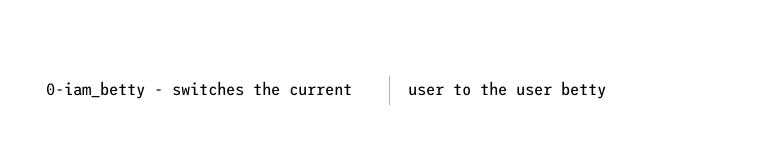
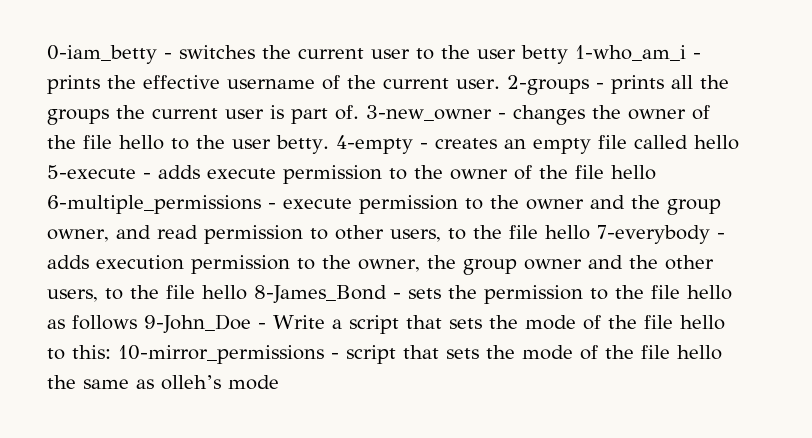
(606, 90) none -> [575,45,701,61] [47,75,729,95] [47,105,710,125] [47,135,739,154] [47,165,656,184] [47,195,721,215] [47,225,725,244] [47,255,714,275] [47,285,732,304] [47,314,725,334] [47,345,722,364] [47,375,279,390] 1-who_am_i - prints the effective username of the current user. 2-groups - prints all the groups the current user is part of. 3-new_owner - changes the owner of the file hello to the user betty. 4-empty - creates an empty file called hello 5-execute - adds execute permission to the owner of the file hello 6-multiple_permissions - execute permission to the owner and the group owner, and read permission to other users, to the file hello 7-everybody - adds execution permission to the owner, the group owner and the other users, to the file hello 8-James_Bond - sets the permission to the file hello as follows 9-John_Doe - Write a script that sets the mode of the file hello to this: 10-mirror_permissions - script that sets the mode of the file hello the same as olleh’s mode

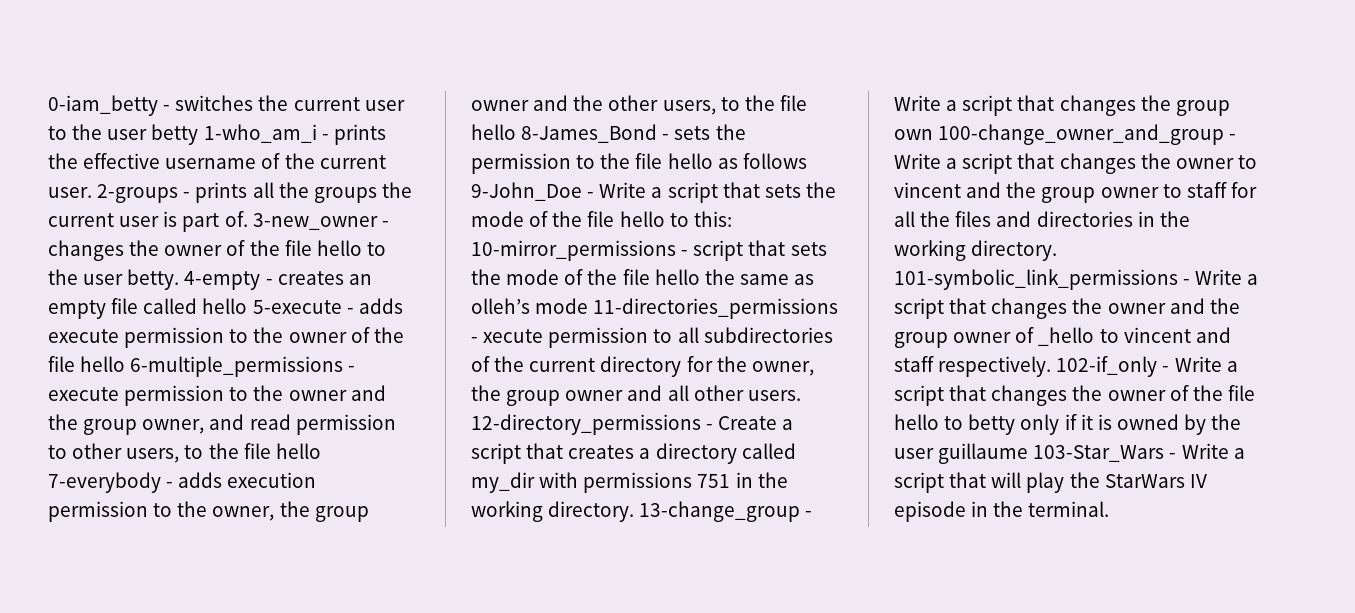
(279, 382) none -> [593,298,839,319] [471,327,833,348] [471,356,814,377] [471,385,801,406] [471,414,794,435] [471,443,796,464] [471,472,788,493] [471,501,813,522] [894,95,1230,116] [894,124,1237,145] [894,153,1257,174] [894,182,1257,203] [894,211,1190,227] [894,240,1058,261] [894,269,1259,290] [894,298,1240,319] [894,327,1231,348] [894,356,1238,377] [894,385,1255,406] [894,414,1242,435] [894,443,1245,464] [894,472,1207,493] [894,501,1110,522] 11-directories_permissions - xecute permission to all subdirectories of the current directory for the owner, the group owner and all other users. 12-directory_permissions - Create a script that creates a directory called my_dir with permissions 751 in the working directory. 13-change_group - Write a script that changes the group own 100-change_owner_and_group - Write a script that changes the owner to vincent and the group owner to staff for all the files and directories in the working directory. 101-symbolic_link_permissions - Write a script that changes the owner and the group owner of _hello to vincent and staff respectively. 102-if_only - Write a script that changes the owner of the file hello to betty only if it is owned by the user guillaume 103-Star_Wars - Write a script that will play the StarWars IV episode in the terminal.

